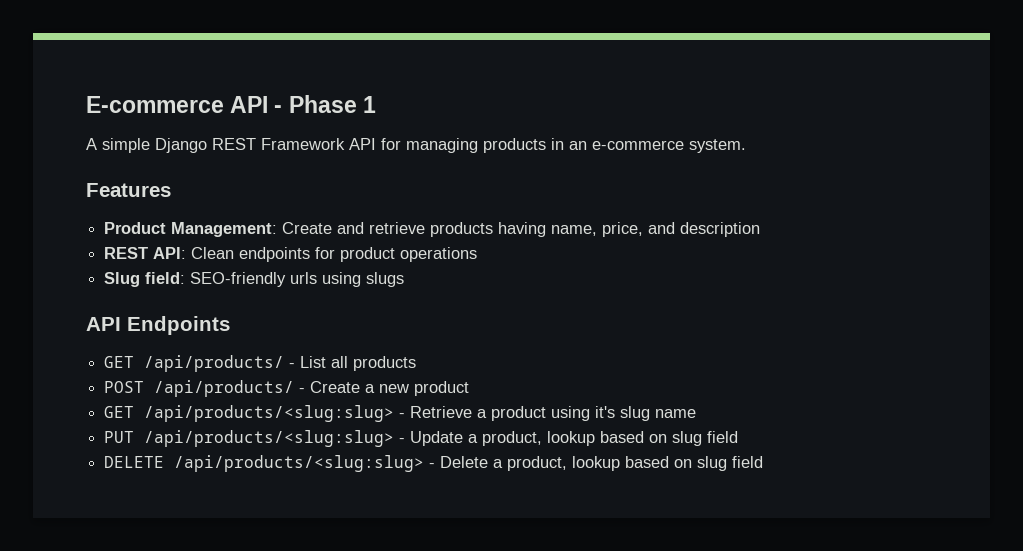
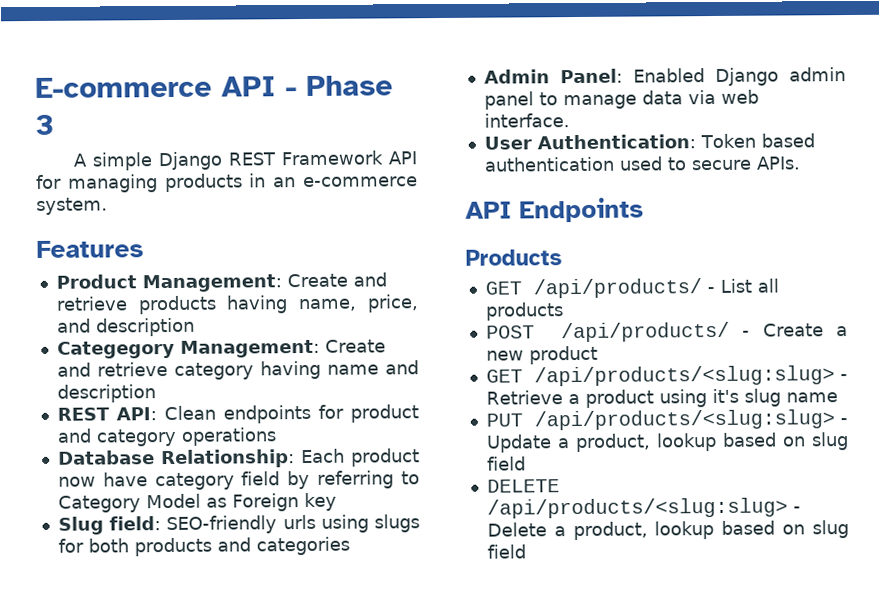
[362,96,376,113] 1 -> [35,114,54,135] 3
(761, 229) none -> [56,339,386,359] [56,360,419,380] [56,384,156,403] // Categegory Management: Create and retrieve category having name and description
(396, 254) none -> [56,428,177,447] and category
(478, 254) none -> [57,448,420,469] [57,470,420,491] [57,492,337,513] // Database Relationship: Each product now have category field by referring to Category Model as Foreign key
(405, 279) none -> [57,536,350,557] [483,67,846,86] [483,89,759,110] [483,113,570,128] [483,133,815,150] [483,156,801,172] for both products and categories // Admin Panel: Enabled Django admin panel to manage data via web interface. // User Authentication: Token based authentication used to secure APIs.
(230, 325) none -> [465,249,562,266] // Products

